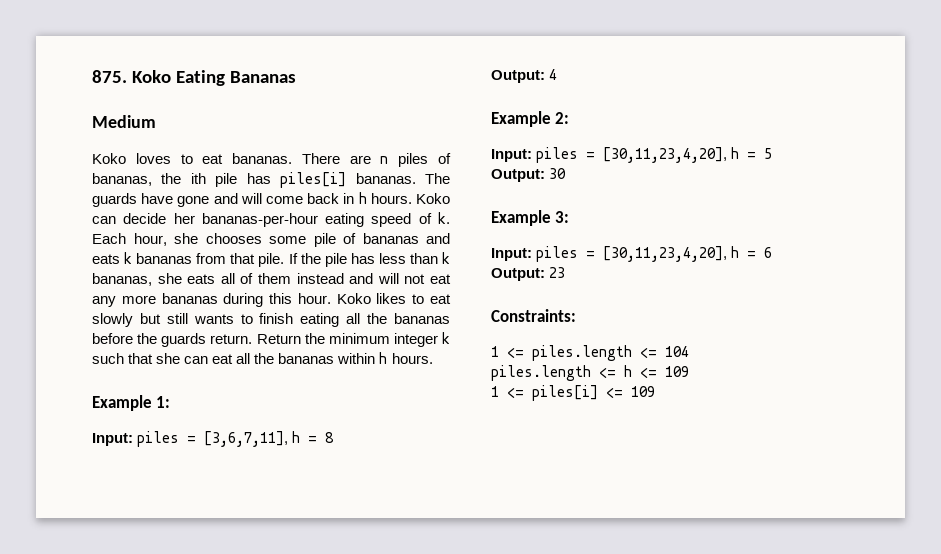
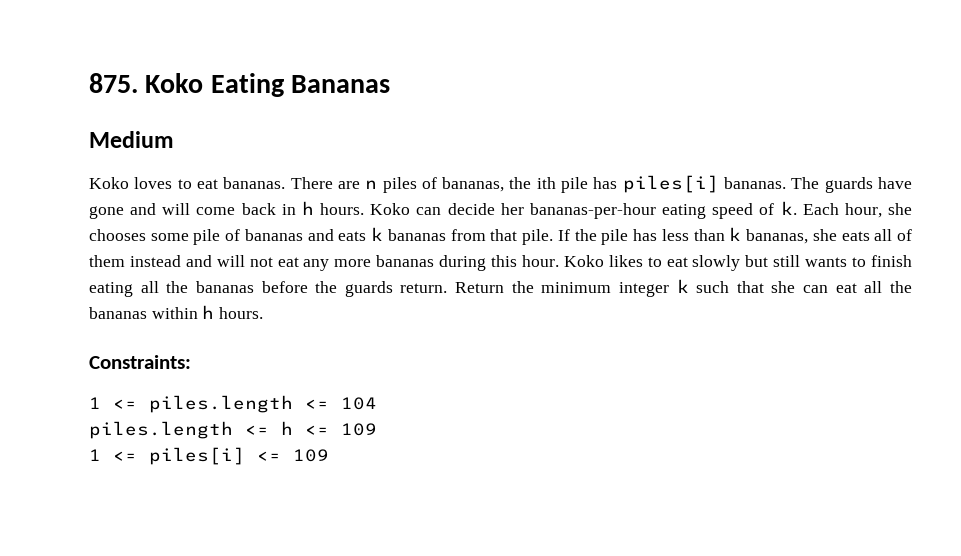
[92,395,171,411] [92,431,335,447] [491,69,558,83] [491,111,570,127] [491,147,773,163] [491,168,567,182] [491,210,570,226] [491,246,773,262] [491,267,566,281] // Example 1: // Input: piles = [3,6,7,11], h = 8 // Output: 4 // Example 2: // Input: piles = [30,11,23,4,20], h = 5 // Output: 30 // Example 3: // Input: piles = [30,11,23,4,20], h = 6 // Output: 23 -> (264, 313) none

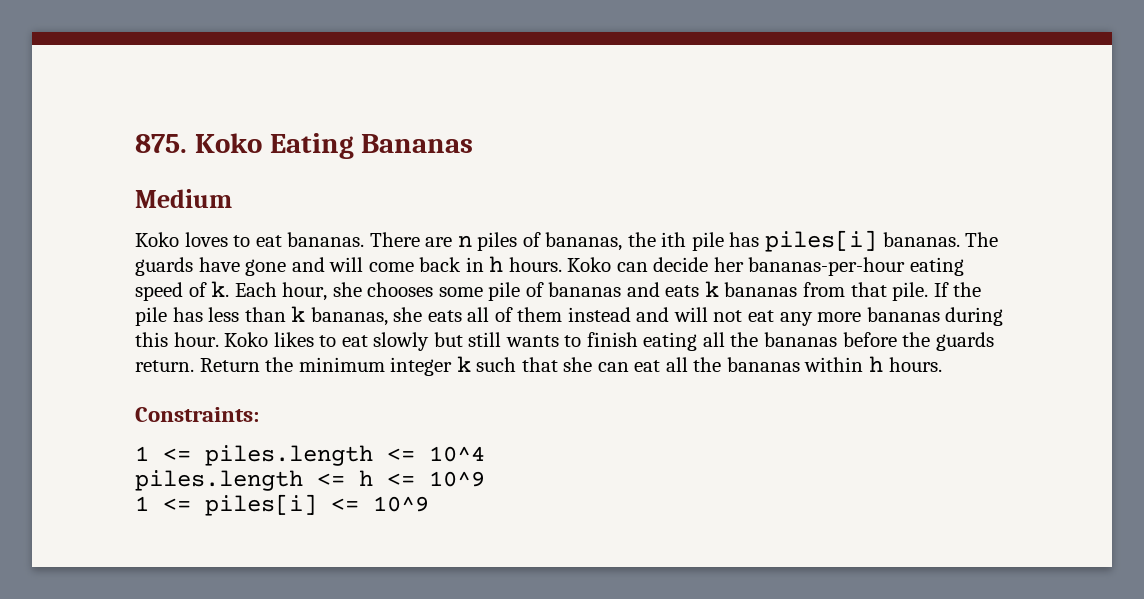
[341,397,377,410] 104 -> [429,446,485,462] 10^4
[341,423,377,436] 109 -> [429,471,485,487] 10^9
[293,449,329,462] 109 -> [373,496,429,512] 10^9

